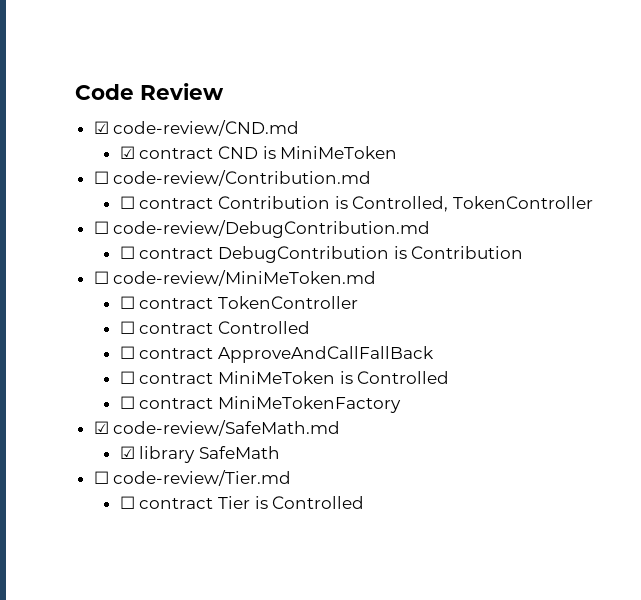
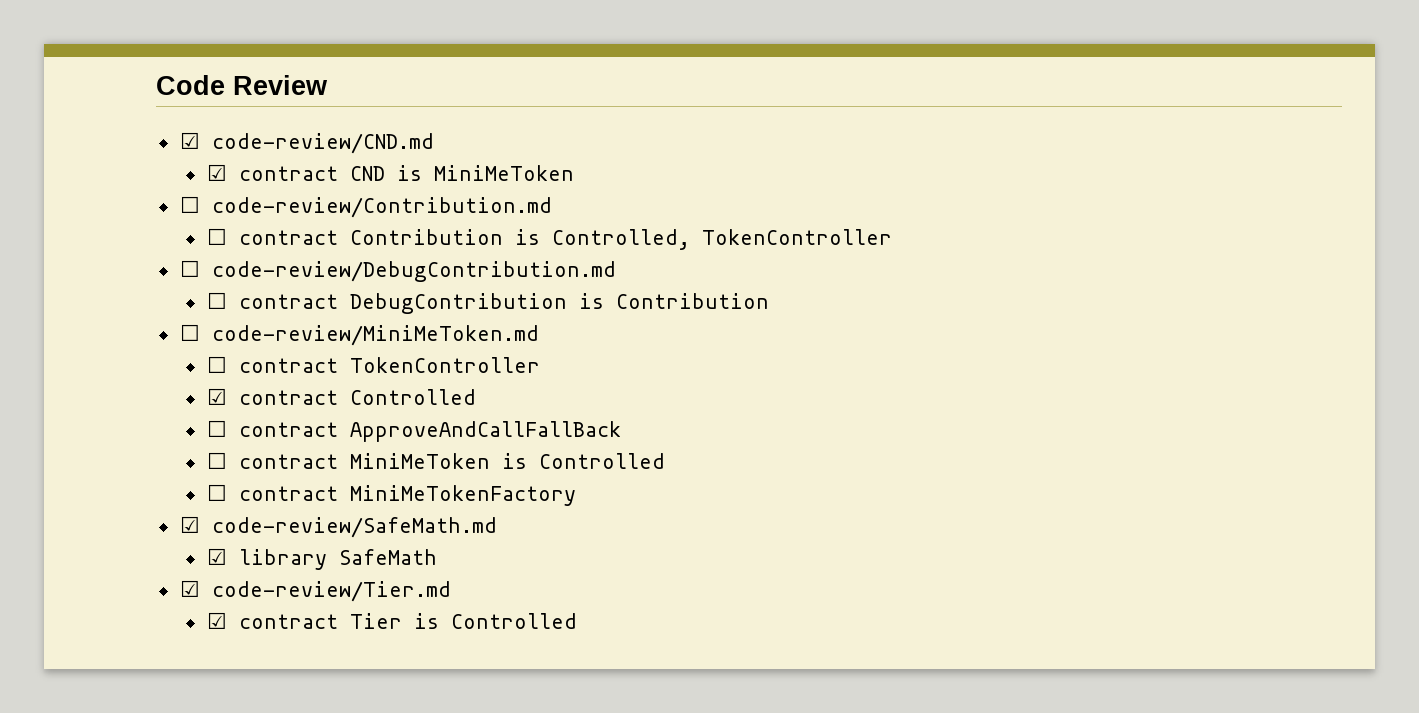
[119,321,135,334] ☐ -> [206,388,227,405] ☑
[93,471,109,484] ☐ -> [179,580,200,597] ☑
[119,496,135,509] ☐ -> [206,612,227,629] ☑

